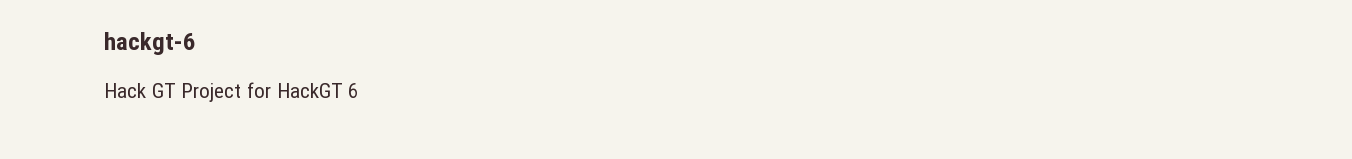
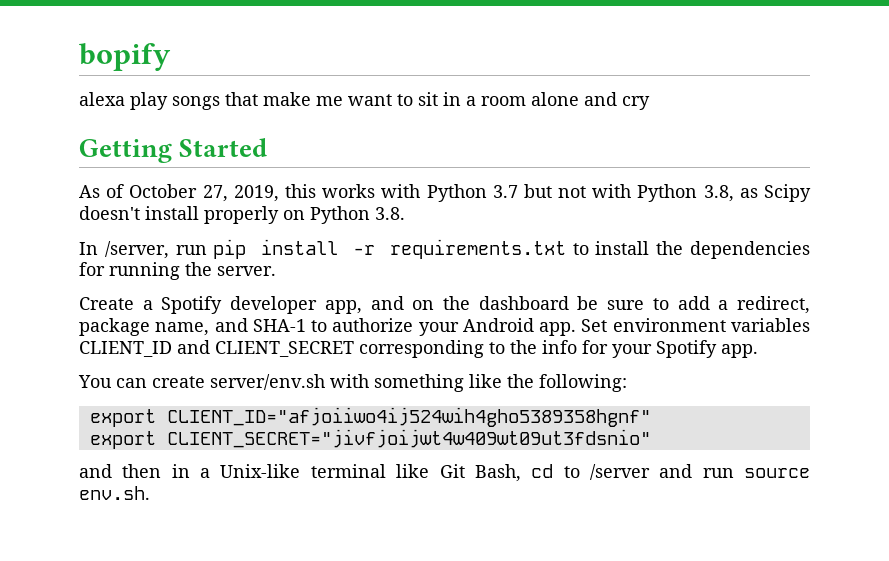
[104,32,195,55] [104,82,359,102] hackgt-6 // Hack GT Project for HackGT 6 -> [79,43,171,71] [79,92,650,110] [79,138,268,163] [79,184,811,202] [79,206,405,224] [79,239,810,259] [79,262,276,280] [79,296,810,314] [79,318,810,336] [79,340,758,358] [78,374,627,392] [89,407,651,427] [89,429,651,449] [79,464,810,482] [79,486,150,500] bopify // alexa play songs that make me want to sit in a room alone and cry // Getting Started // As of October 27, 2019, this works with Python 3.7 but not with Python 3.8, as Scipy doesn't install properly on Python 3.8. // In /server, run pip install -r requirements.txt to install the dependencies for running the server. // Create a Spotify developer app, and on the dashboard be sure to add a redirect, package name, and SHA-1 to authorize your Android app. Set environment variables CLIENT_ID and CLIENT_SECRET corresponding to the info for your Spotify app. // You can create server/env.sh with something like the following: // export CLIENT_ID="afjoiiwo4ij524wih4gho5389358hgnf" // export CLIENT_SECRET="jivfjoijwt4w409wt09ut3fdsnio" // and then in a Unix-like terminal like Git Bash, cd to /server and run source env.sh.

